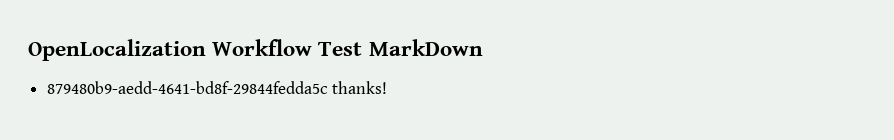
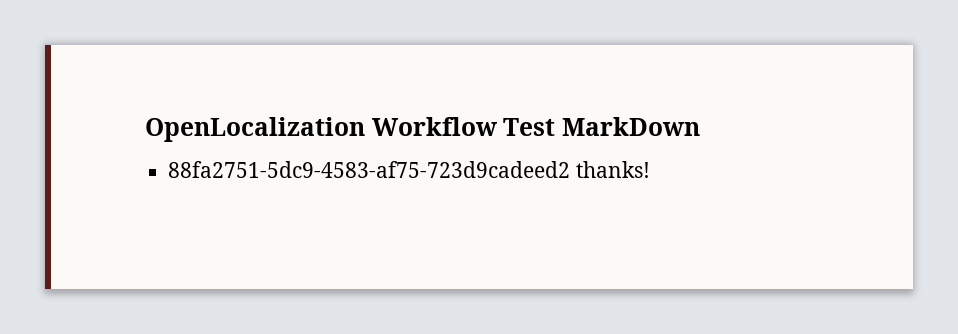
[46,81,328,94] 879480b9-aedd-4641-bd8f-29844fedda5c -> [168,161,571,178] 88fa2751-5dc9-4583-af75-723d9cadeed2

